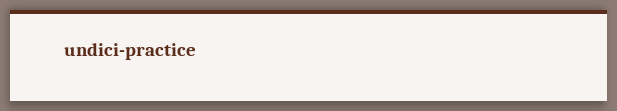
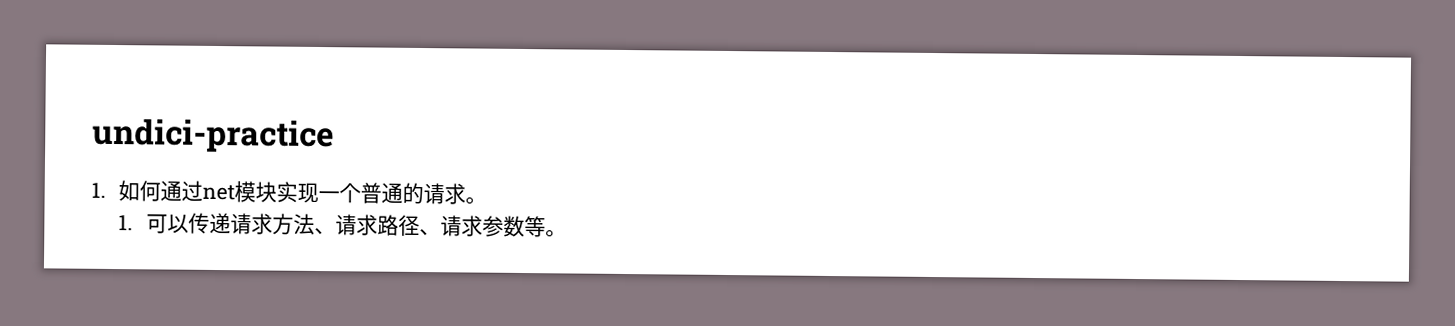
(196, 51) none -> [91,180,488,205] [118,212,567,238] // 1.如何通过net模块实现一个普通的请求。 // 1.可以传递请求方法、请求路径、请求参数等。

